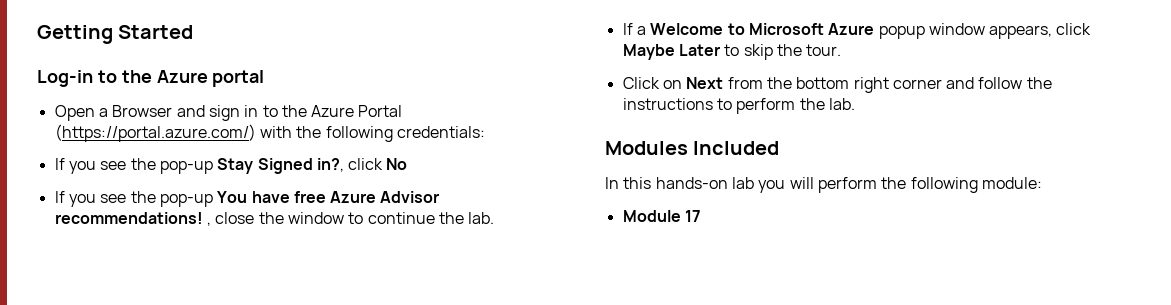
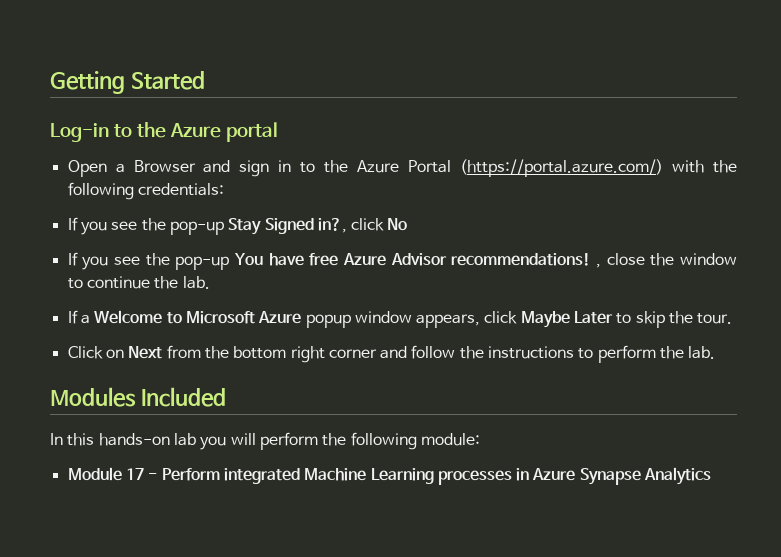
(701, 216) none -> [148,467,712,485] - Perform integrated Machine Learning processes in Azure Synapse Analytics

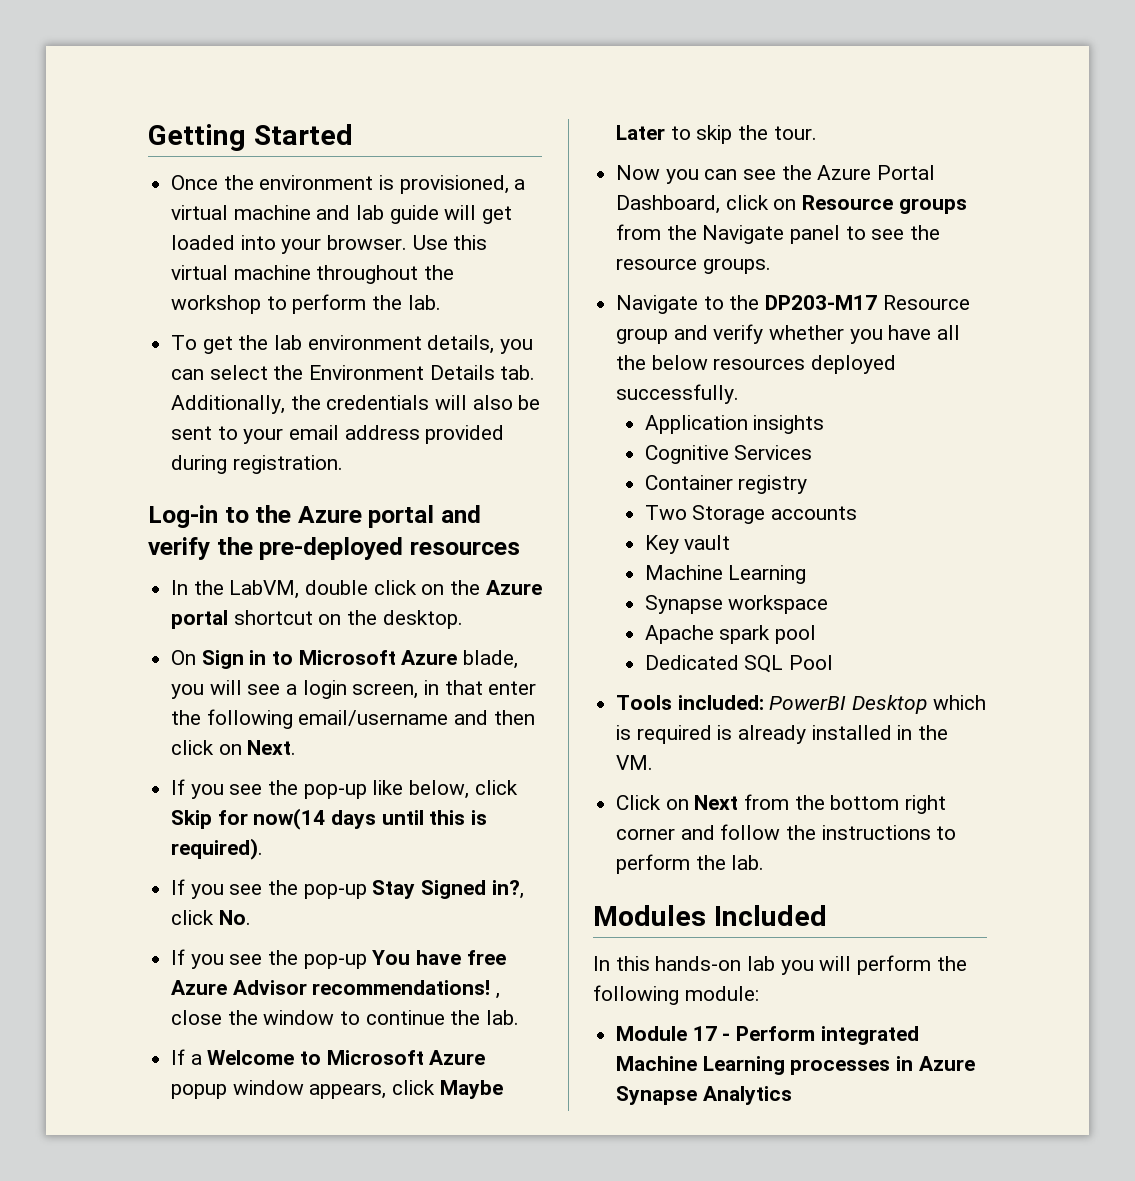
(205, 80) none -> [171,175,526,194] [171,205,513,224] [171,235,488,254] [171,265,455,284] [171,294,441,314] [171,335,534,354] [171,365,536,380] [171,395,541,414] [171,425,505,444] [171,455,343,474] // Once the environment is provisioned, a virtual machine and lab guide will get loaded into your browser. Use this virtual machine throughout the workshop to perform the lab. // To get the lab environment details, you can select the Environment Details tab. Additionally, the credentials will also be sent to your email address provided during registration.
[67,159,737,177] [67,182,224,200] // Open a Browser and sign in to the Azure Portal (https://portal.azure.com/) with the following credentials: -> [441,505,482,523] [148,537,520,560] [171,580,542,599] [171,610,463,629] [171,650,519,669] [171,680,537,699] [171,709,535,729] [171,740,297,755] [171,779,518,799] [171,808,488,830] [171,838,264,860] and verify the pre-deployed resources // In the LabVM, double click on the Azure portal shortcut on the desktop. // On Sign in to Microsoft Azure blade, you will see a login screen, in that enter the following email/username and then click on Next. // If you see the pop-up like below, click Skip for now(14 days until this is required).
[387,218,408,231] No -> [218,910,251,925] No.
(733, 318) none -> [616,165,936,184] [616,195,967,214] [616,224,941,244] [616,258,771,274] [616,295,970,314] [616,324,961,344] [616,355,897,374] [616,384,740,404] [644,415,825,434] [644,445,813,464] [644,475,808,494] [644,505,857,524] [644,535,731,554] [644,565,807,584] [644,595,829,614] [644,625,816,644] [644,655,833,673] [616,695,986,714] [616,725,949,744] [616,755,654,770] // Now you can see the Azure Portal Dashboard, click on Resource groups from the Navigate panel to see the resource groups. // Navigate to the DP203-M17 Resource group and verify whether you have all the below resources deployed successfully. // Application insights // Cognitive Services // Container registry // Two Storage accounts // Key vault // Machine Learning // Synapse workspace // Apache spark pool // Dedicated SQL Pool // Tools included: PowerBI Desktop which is required is already installed in the VM.

